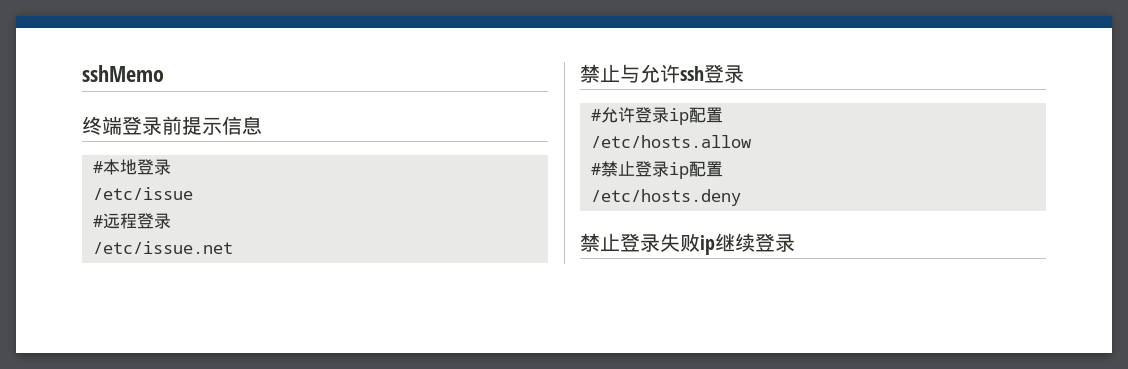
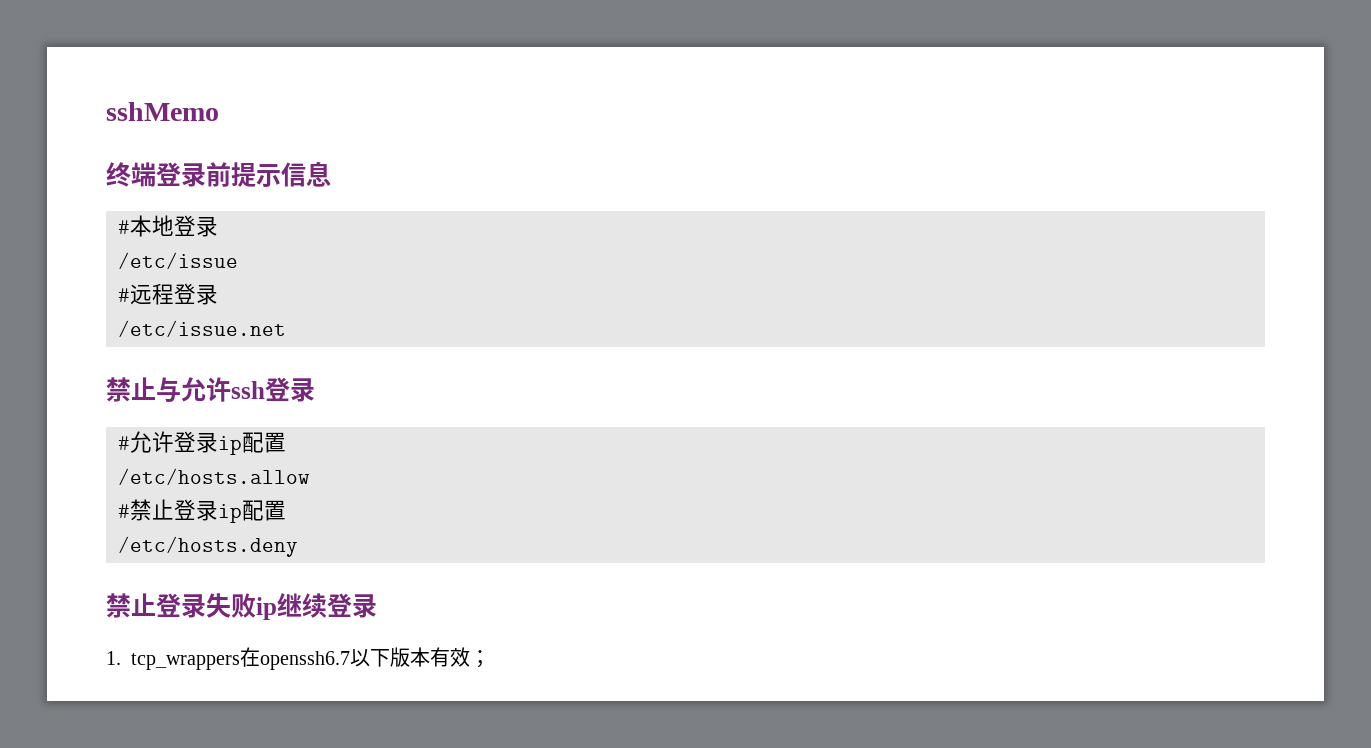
(795, 243) none -> [106,647,490,670] // 1. tcp_wrappers在openssh6.7以下版本有效；

